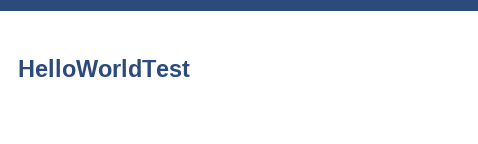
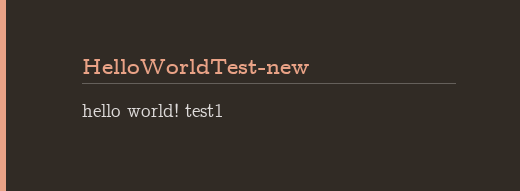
[18,59,190,77] HelloWorldTest -> [82,59,309,74] [82,103,224,117] HelloWorldTest-new // hello world! test1

